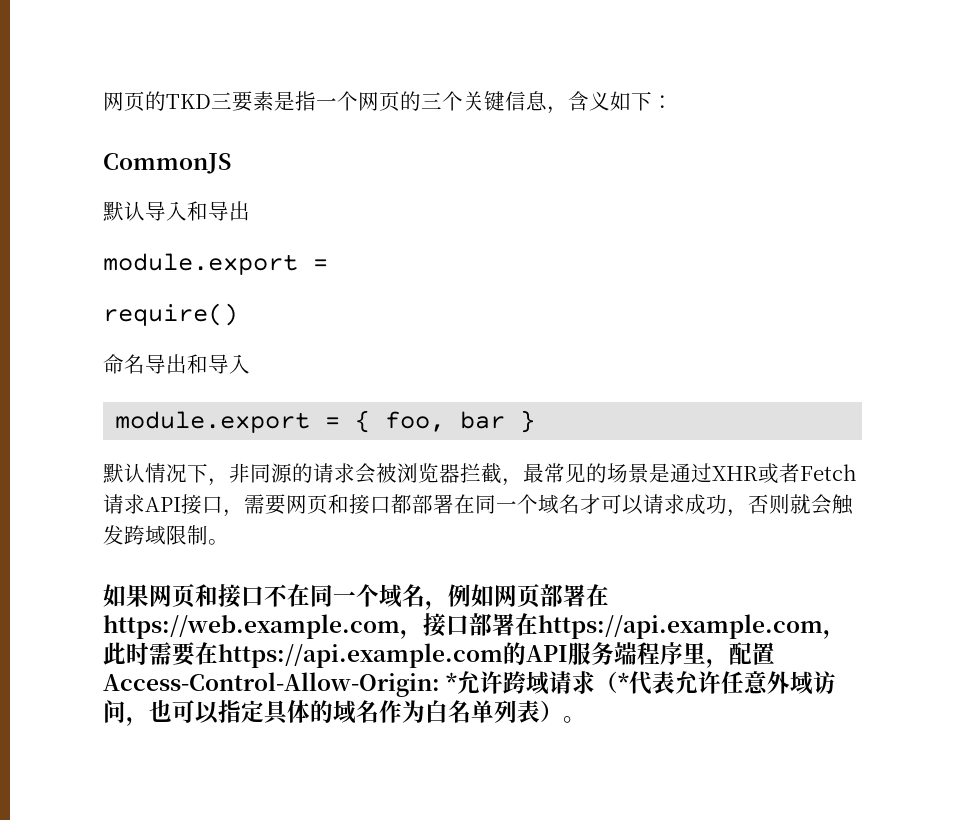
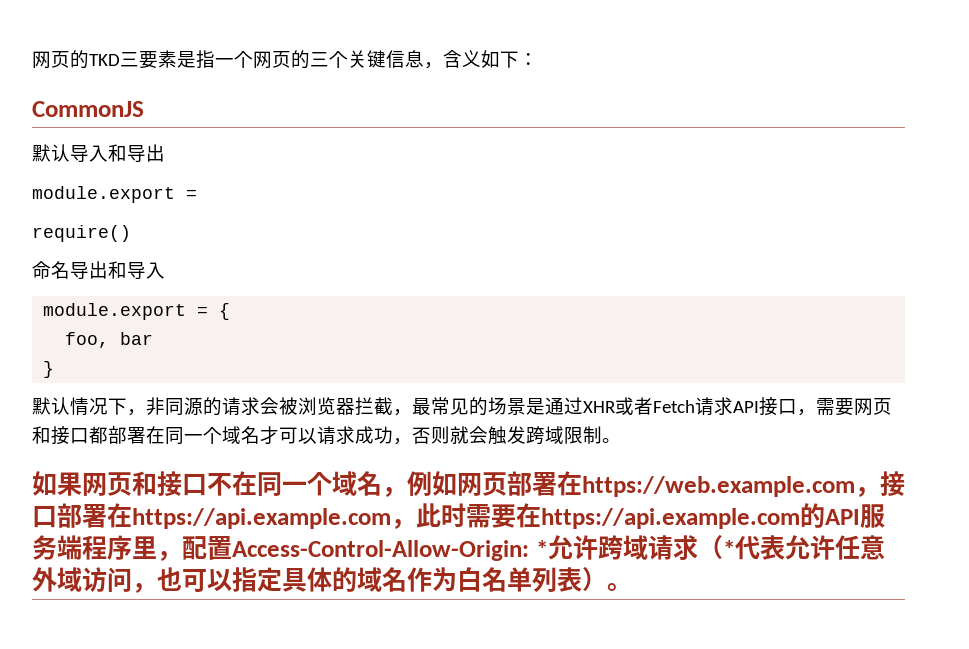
(371, 421) none -> (231, 311) //
(506, 420) none -> (154, 338) //

